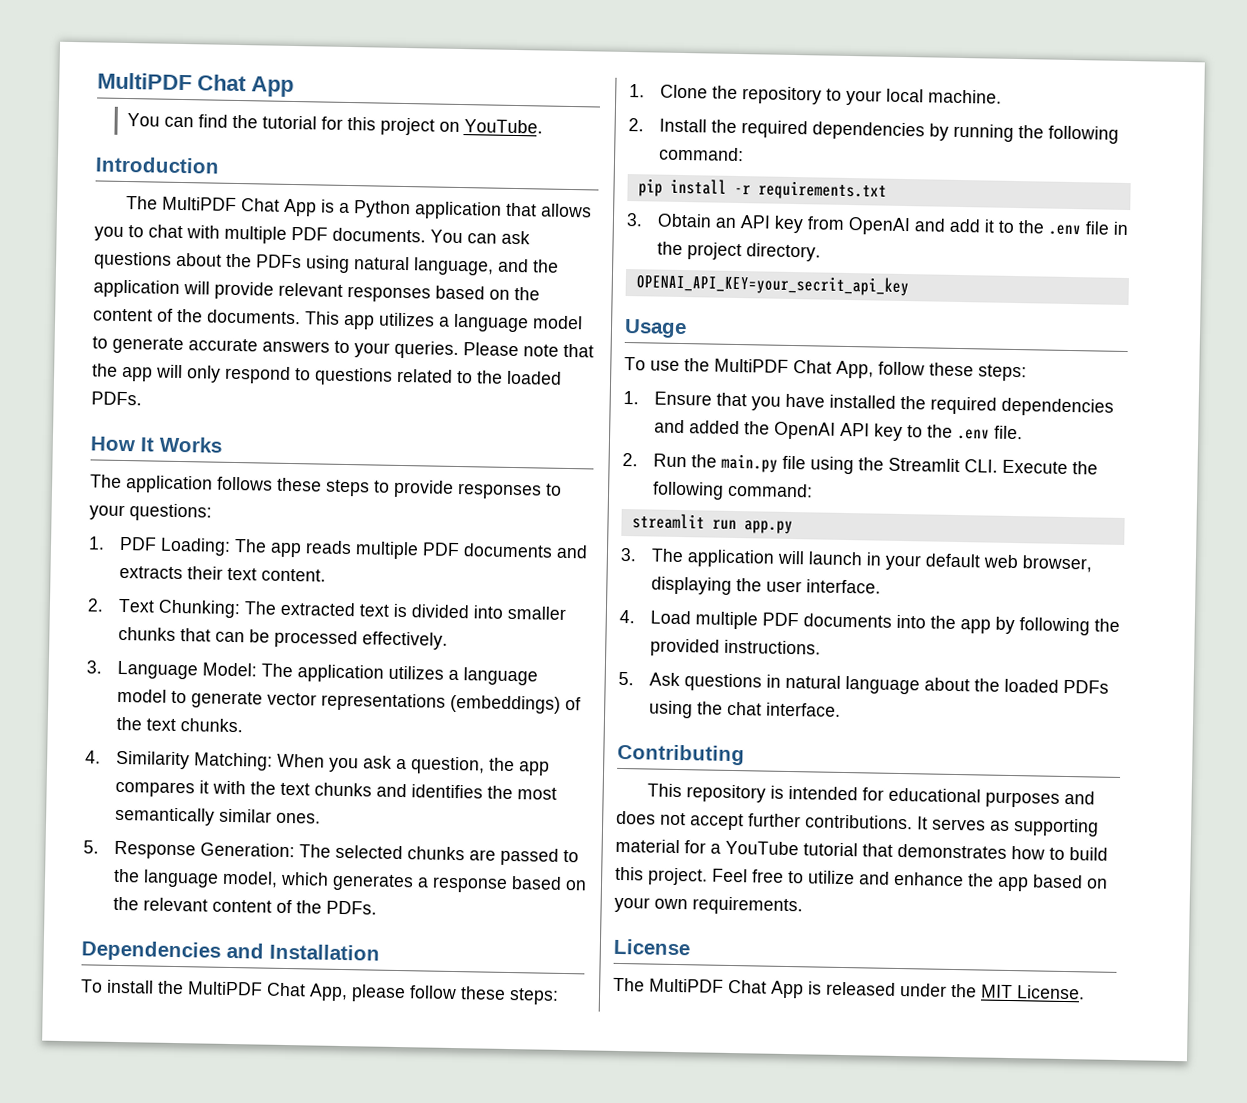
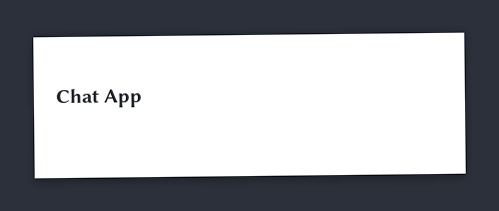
[97,72,294,97] [126,113,543,136] [95,156,219,174] [126,196,593,220] [94,224,530,245] [94,251,559,276] [93,279,540,303] [93,308,583,333] [92,336,594,360] [92,363,562,386] [91,391,142,406] [90,436,222,453] [90,474,562,500] [89,503,212,522] [88,536,588,560] [118,565,326,582] [87,598,566,620] [117,626,448,650] [86,660,538,686] [116,688,581,714] [115,716,243,733] [85,750,550,776] [114,780,557,800] [114,806,321,826] [83,840,579,866] [112,868,587,893] [112,896,377,915] [81,940,380,962] [80,979,559,1005] [629,84,1002,106] [628,118,1119,144] [658,146,744,162] [637,178,887,201] [626,213,1129,236] [656,241,821,262] [635,273,909,297] [624,318,687,339] [624,356,1027,382] [623,390,1114,417] [653,419,1023,441] [622,452,1098,475] [651,481,813,500] [631,513,793,535] [620,547,1092,573] [650,576,881,595] [619,609,1120,636] [649,638,821,657] [618,671,1109,695] [648,700,841,719] [617,743,745,766] [647,783,1096,808] [616,810,1099,837] [615,838,1108,861] [615,866,1108,892] [614,896,803,916] [613,938,691,956] [613,977,1085,1000] MultiPDF Chat App // You can find the tutorial for this project on YouTube. // Introduction // The MultiPDF Chat App is a Python application that allows you to chat with multiple PDF documents. You can ask questions about the PDFs using natural language, and the application will provide relevant responses based on the content of the documents. This app utilizes a language model to generate accurate answers to your queries. Please note that the app will only respond to questions related to the loaded PDFs. // How It Works // The application follows these steps to provide responses to your questions: // 1. PDF Loading: The app reads multiple PDF documents and extracts their text content. // 2. Text Chunking: The extracted text is divided into smaller chunks that can be processed effectively. // 3. Language Model: The application utilizes a language model to generate vector representations (embeddings) of the text chunks. // 4. Similarity Matching: When you ask a question, the app compares it with the text chunks and identifies the most semantically similar ones. // 5. Response Generation: The selected chunks are passed to the language model, which generates a response based on the relevant content of the PDFs. // Dependencies and Installation // To install the MultiPDF Chat App, please follow these steps: // 1. Clone the repository to your local machine. // 2. Install the required dependencies by running the following command: // pip install -r requirements.txt // 3. Obtain an API key from OpenAI and add it to the .env file in the project directory. // OPENAI_API_KEY=your_secrit_api_key // Usage // To use the MultiPDF Chat App, follow these steps: // 1. Ensure that you have installed the required dependencies and added the OpenAI API key to the .env file. // 2. Run the main.py file using the Streamlit CLI. Execute the following command: // streamlit run app.py // 3. The application will launch in your default web browser, displaying the user interface. // 4. Load multiple PDF documents into the app by following the provided instructions. // 5. Ask questions in natural language about the loaded PDFs using the chat interface. // Contributing // This repository is intended for educational purposes and does not accept further contributions. It serves as supporting material for a YouTube tutorial that demonstrates how to build this project. Feel free to utilize and enhance the app based on your own requirements. // License // The MultiPDF Chat App is released under the MIT License. -> [55,88,144,108] Chat App

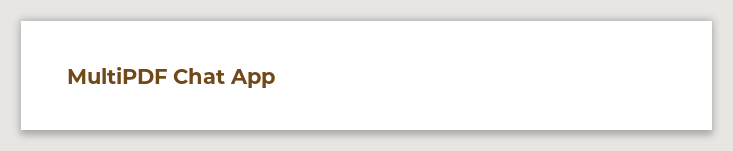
(55, 96) none -> [67,67,167,84] MultiPDF

